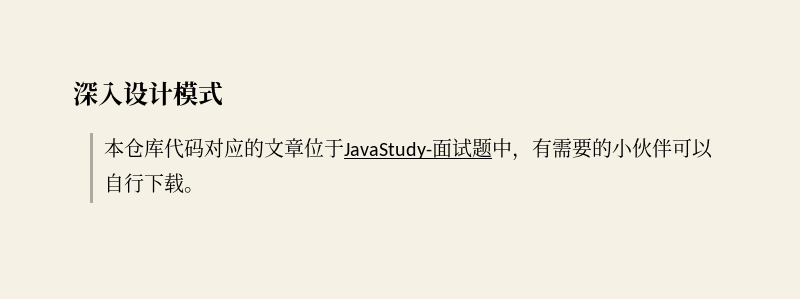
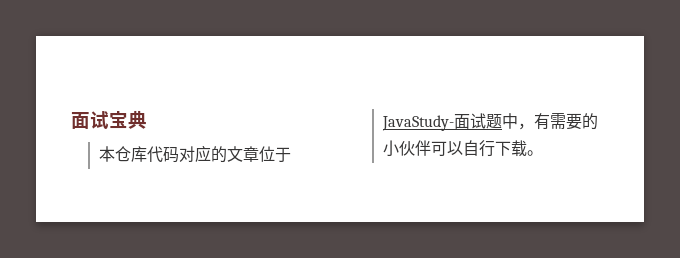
[73,81,223,107] 深入设计模式 -> [71,110,147,129] 面试宝典

